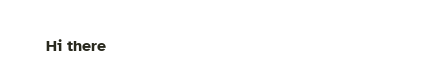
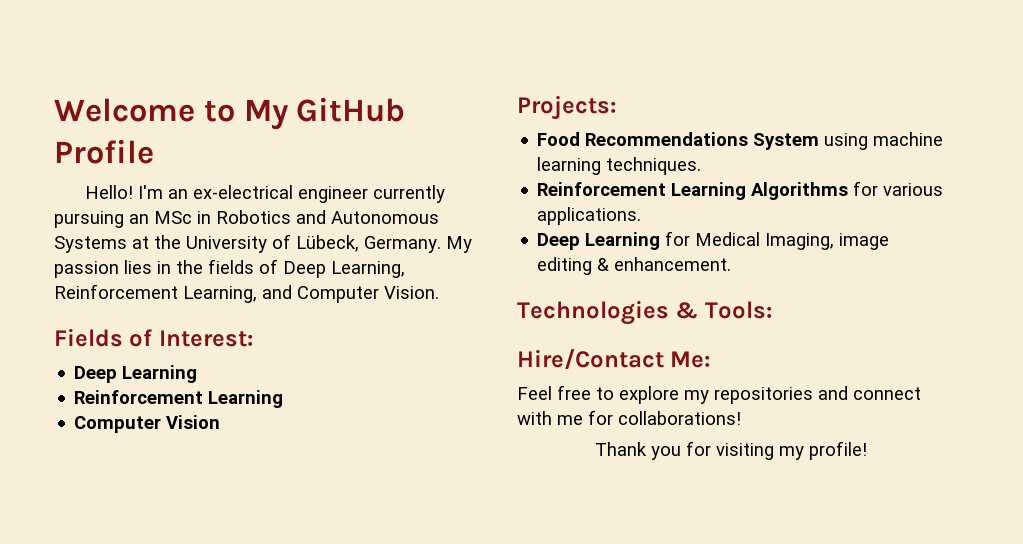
[46,39,106,51] Hi there -> [54,97,406,130] [54,139,154,164] [85,185,446,203] [54,210,439,228] [54,234,472,253] [54,259,405,278] [54,284,439,303] [54,328,253,347] [74,365,198,383] [74,390,284,408] [74,415,221,433] [517,95,616,120] [537,132,944,150] [537,157,702,175] [537,181,944,200] [537,207,642,225] [537,231,890,250] [537,257,732,275] [517,300,772,325] [517,349,711,369] [517,385,921,404] [517,410,741,425] [594,441,867,460] Welcome to My GitHub Profile // Hello! I'm an ex-electrical engineer currently pursuing an MSc in Robotics and Autonomous Systems at the University of Lübeck, Germany. My passion lies in the fields of Deep Learning, Reinforcement Learning, and Computer Vision. // Fields of Interest: // Deep Learning // Reinforcement Learning // Computer Vision // Projects: // Food Recommendations System using machine learning techniques. // Reinforcement Learning Algorithms for various applications. // Deep Learning for Medical Imaging, image editing & enhancement. // Technologies & Tools: // Hire/Contact Me: // Feel free to explore my repositories and connect with me for collaborations! // Thank you for visiting my profile!

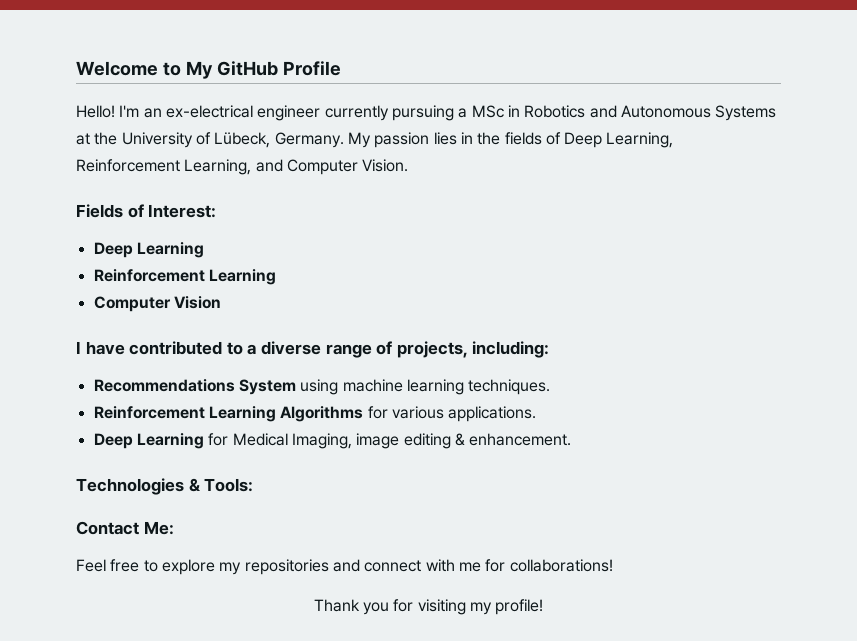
[129,214,149,224] an -> [458,108,468,118] a
[517,95,616,120] [537,132,581,146] Projects: // Food -> [76,341,550,358] I have contributed to a diverse range of projects, including: //
[517,349,664,369] Hire/Contact -> [76,521,139,535] Contact

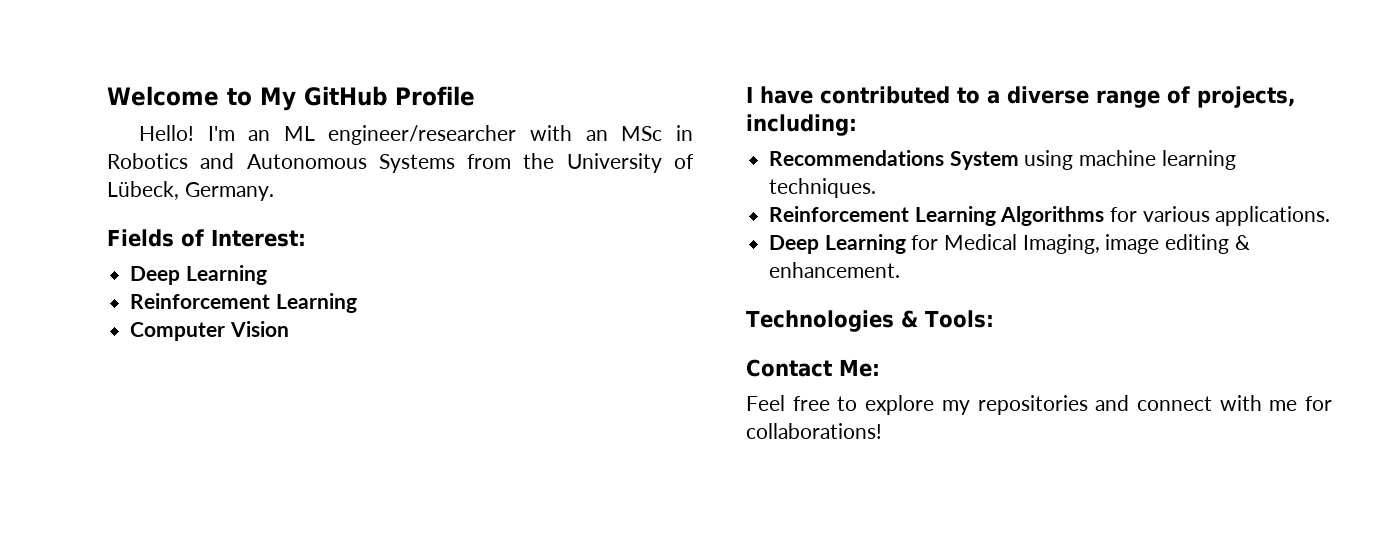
[165,105,468,121] ex-electrical engineer currently pursuing a -> [283,125,608,145] ML engineer/researcher with an
[76,133,90,145] at -> [467,154,512,169] from
[347,132,674,148] [76,159,409,175] My passion lies in the fields of Deep Learning, Reinforcement Learning, and Computer Vision. -> (274, 191) none
[313,599,544,615] // Thank you for visiting my profile! -> (882, 431) none

